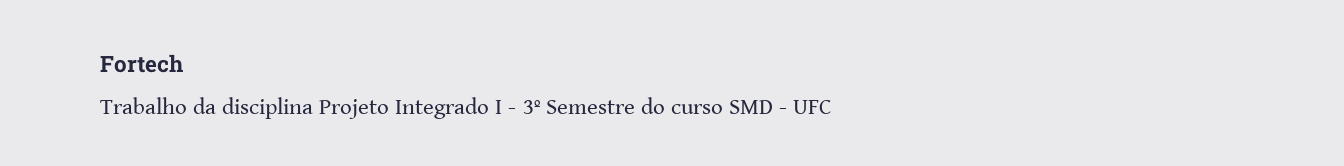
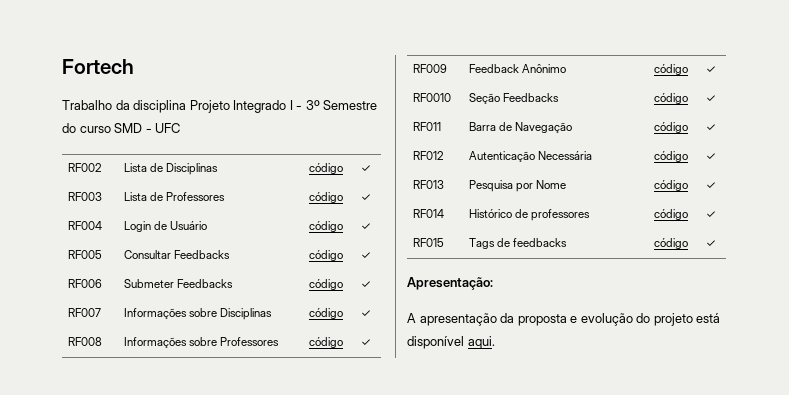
(832, 107) none -> [68,163,102,172] [124,163,219,175] [309,163,344,174] [361,165,372,172] [68,192,103,201] [124,192,226,201] [309,192,344,203] [361,194,372,201] [68,221,103,230] [124,221,208,232] [309,221,344,232] [361,223,372,230] [68,250,103,259] [124,250,231,259] [309,250,344,261] [361,252,372,259] [68,279,103,288] [124,279,234,288] [309,279,344,290] [361,281,372,288] [68,308,102,317] [124,308,273,320] [309,308,344,319] [361,310,372,317] [68,337,103,346] [124,337,280,348] [309,337,344,348] [361,339,372,346] [413,64,448,73] [469,64,567,73] [654,64,689,75] [706,66,717,73] [413,93,452,102] [469,93,560,104] [654,93,689,104] [706,95,717,102] [413,122,442,131] [469,122,573,133] [654,122,689,133] [706,124,717,131] [413,151,444,160] [469,151,593,162] [654,151,689,162] [706,153,717,160] [413,180,445,189] [469,180,567,192] [654,180,689,191] [706,182,717,189] [413,209,445,218] [469,209,591,221] [654,209,689,220] [706,211,717,218] [413,238,445,247] [469,238,568,249] [654,238,689,249] [706,240,717,247] [407,277,493,290] [407,313,721,326] [407,336,495,349] // RF002 | Lista de Disciplinas | código | ✓ // RF003 | Lista de Professores | código | ✓ // RF004 | Login de Usuário | código | ✓ // RF005 | Consultar Feedbacks | código | ✓ // RF006 | Submeter Feedbacks | código | ✓ // RF007 | Informações sobre Disciplinas | código | ✓ // RF008 | Informações sobre Professores | código | ✓ // RF009 | Feedback Anônimo | código | ✓ // RF0010 | Seção Feedbacks | código | ✓ // RF011 | Barra de Navegação | código | ✓ // RF012 | Autenticação Necessária | código | ✓ // RF013 | Pesquisa por Nome | código | ✓ // RF014 | Histórico de professores | código | ✓ // RF015 | Tags de feedbacks | código | ✓ // Apresentação: // A apresentação da proposta e evolução do projeto está disponível aqui.

